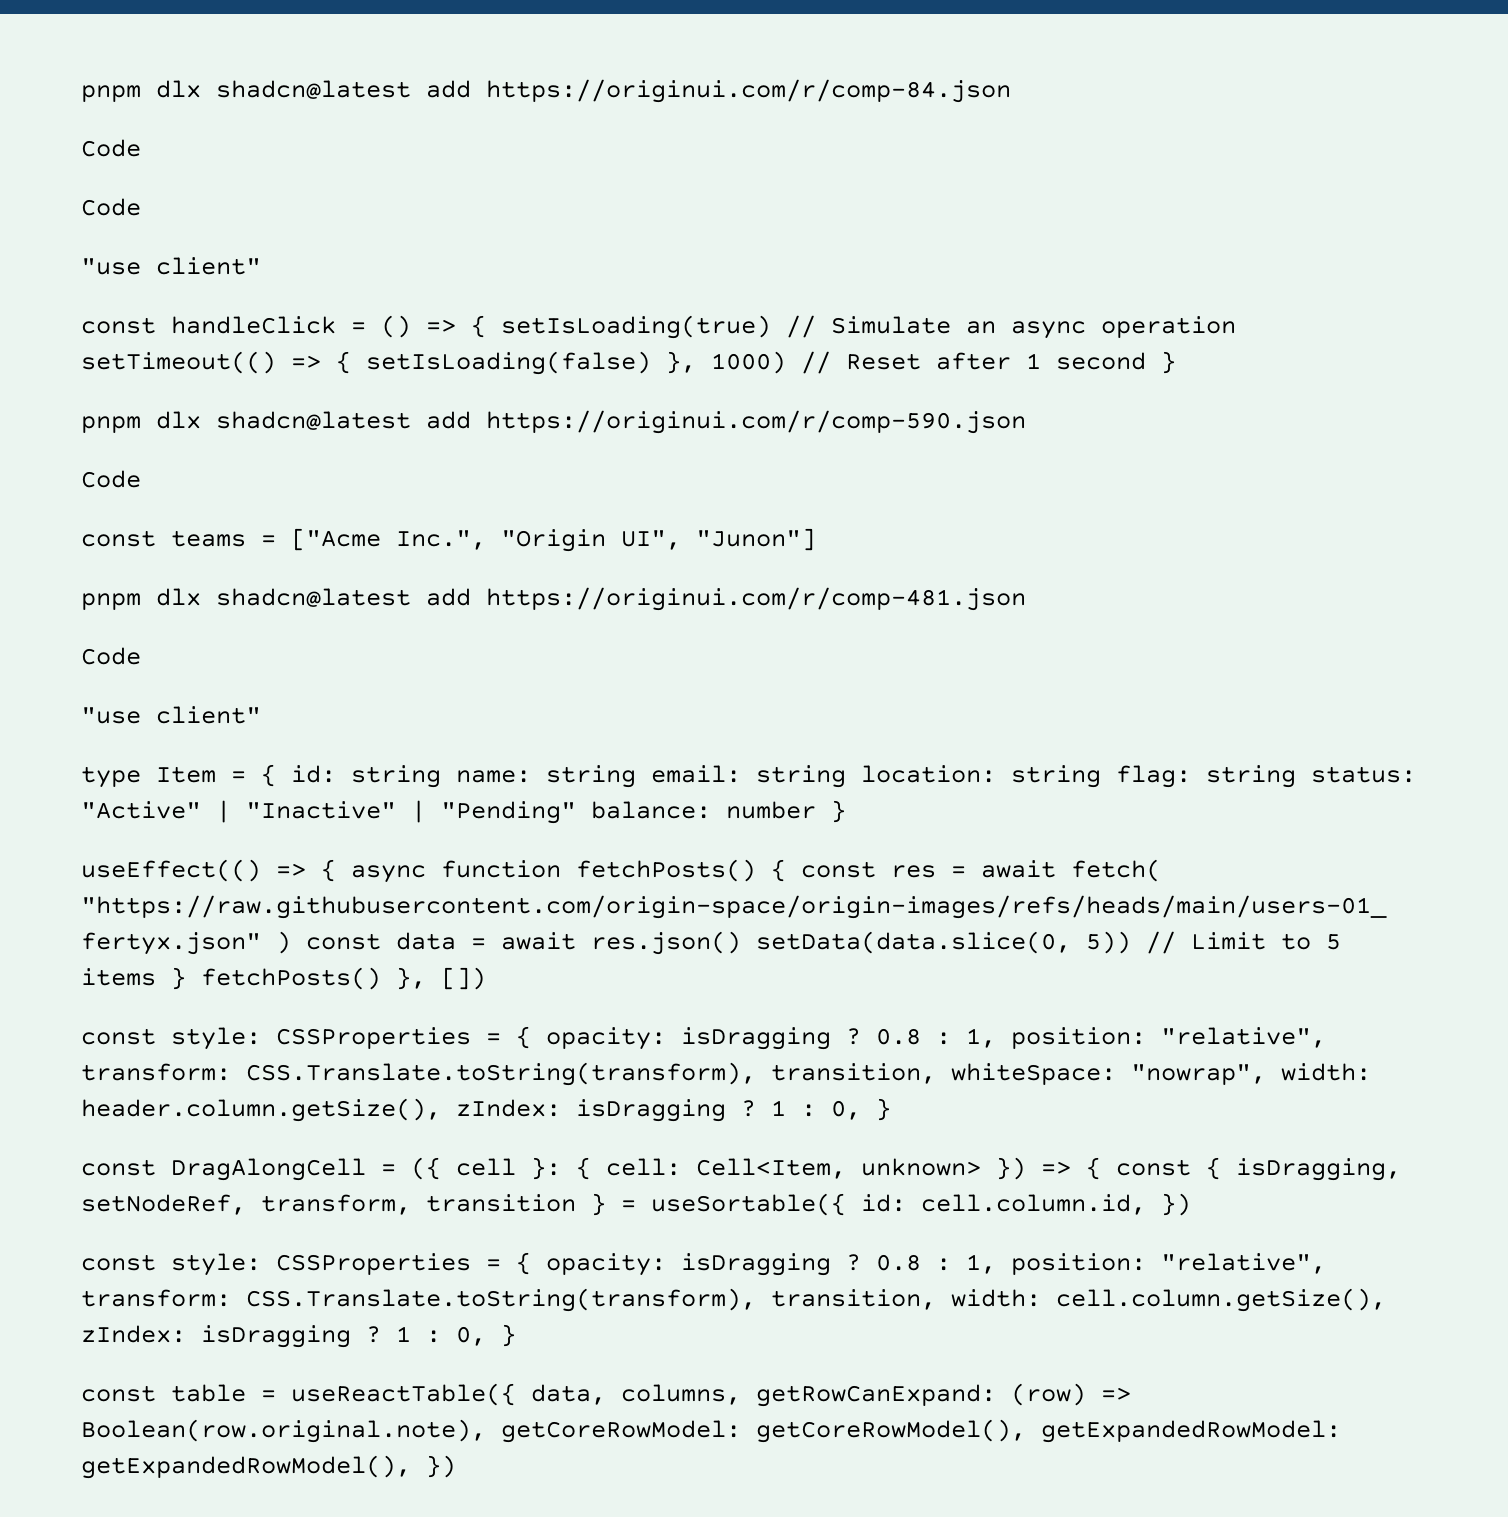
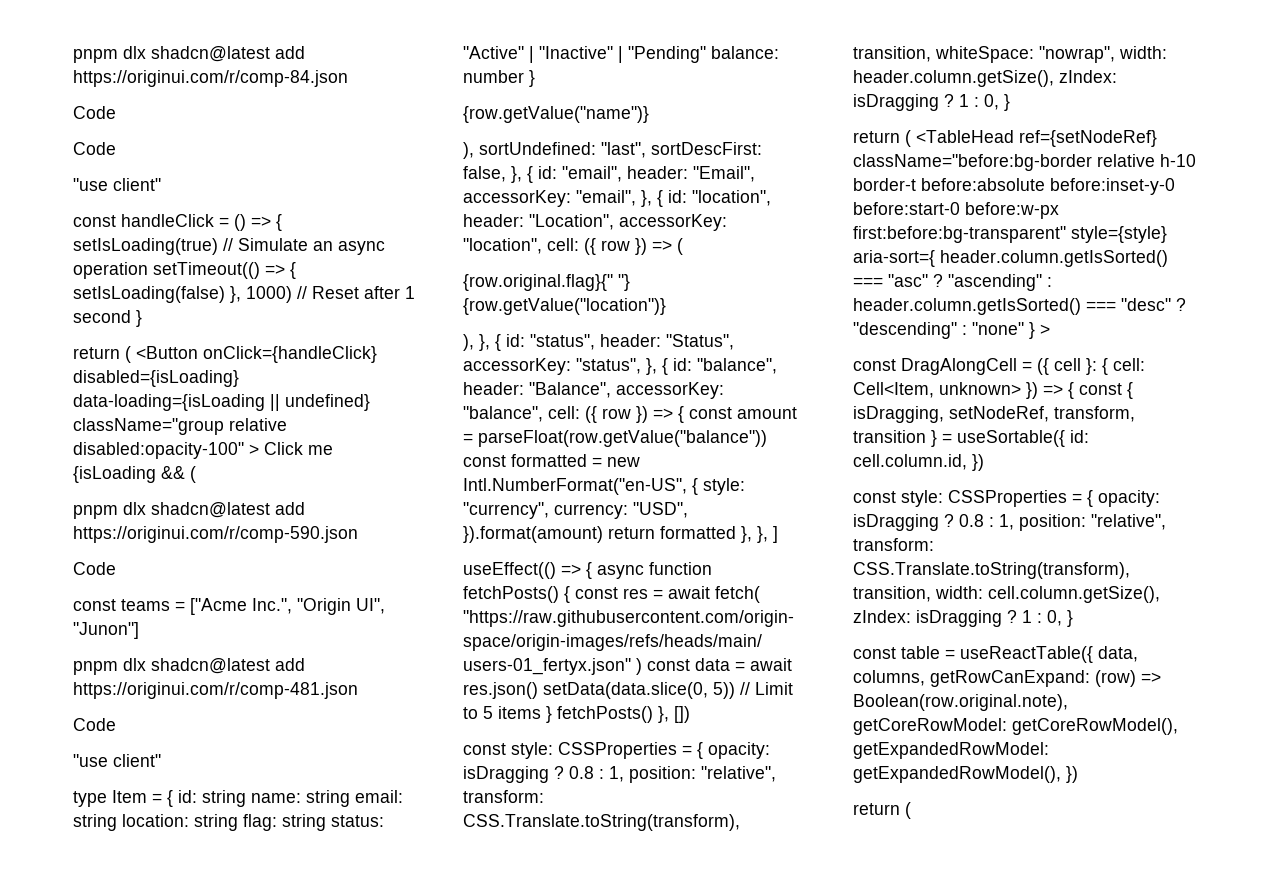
(1176, 362) none -> [73,346,377,363] [73,370,239,387] [73,394,370,411] [73,418,287,435] [73,442,333,459] [73,466,196,483] // return ( <Button onClick={handleClick} disabled={isLoading} data-loading={isLoading || undefined} className="group relative disabled:opacity-100" > Click me {isLoading && (
(846, 811) none -> [463,106,649,123] [463,142,762,159] [463,166,755,183] [463,190,771,207] [463,214,727,231] [463,238,683,255] [463,274,630,291] [463,298,666,315] [463,334,734,351] [463,358,777,375] [463,382,724,399] [463,406,797,423] [463,430,767,447] [463,454,640,467] [463,478,745,495] [463,502,688,519] [463,526,778,543] // {row.getValue("name")} // ), sortUndefined: "last", sortDescFirst: false, }, { id: "email", header: "Email", accessorKey: "email", }, { id: "location", header: "Location", accessorKey: "location", cell: ({ row }) => ( // {row.original.flag}{" "} {row.getValue("location")} // ), }, { id: "status", header: "Status", accessorKey: "status", }, { id: "balance", header: "Balance", accessorKey: "balance", cell: ({ row }) => { const amount = parseFloat(row.getValue("balance")) const formatted = new Intl.NumberFormat("en-US", { style: "currency", currency: "USD", }).format(amount) return formatted }, }, ]
(891, 1109) none -> [853,130,1157,147] [853,154,1196,171] [853,178,1175,195] [853,202,1059,219] [853,226,1167,243] [853,250,1168,267] [853,274,1052,291] [853,298,1186,315] [853,322,1050,339] // return ( <TableHead ref={setNodeRef} className="before:bg-border relative h-10 border-t before:absolute before:inset-y-0 before:start-0 before:w-px first:before:bg-transparent" style={style} aria-sort={ header.column.getIsSorted() === "asc" ? "ascending" : header.column.getIsSorted() === "desc" ? "descending" : "none" } >
(456, 1466) none -> [853,802,911,819] // return (

